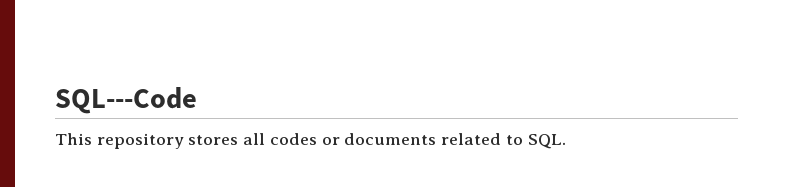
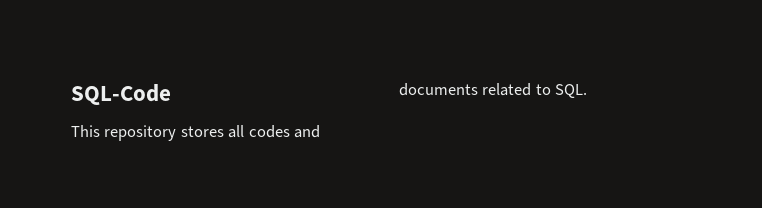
[55,87,197,114] SQL---Code -> [71,84,171,105] SQL-Code
[321,137,340,145] or -> [294,125,321,138] and

